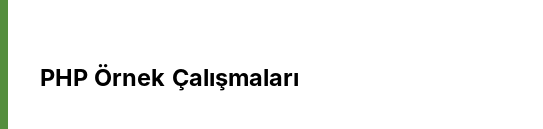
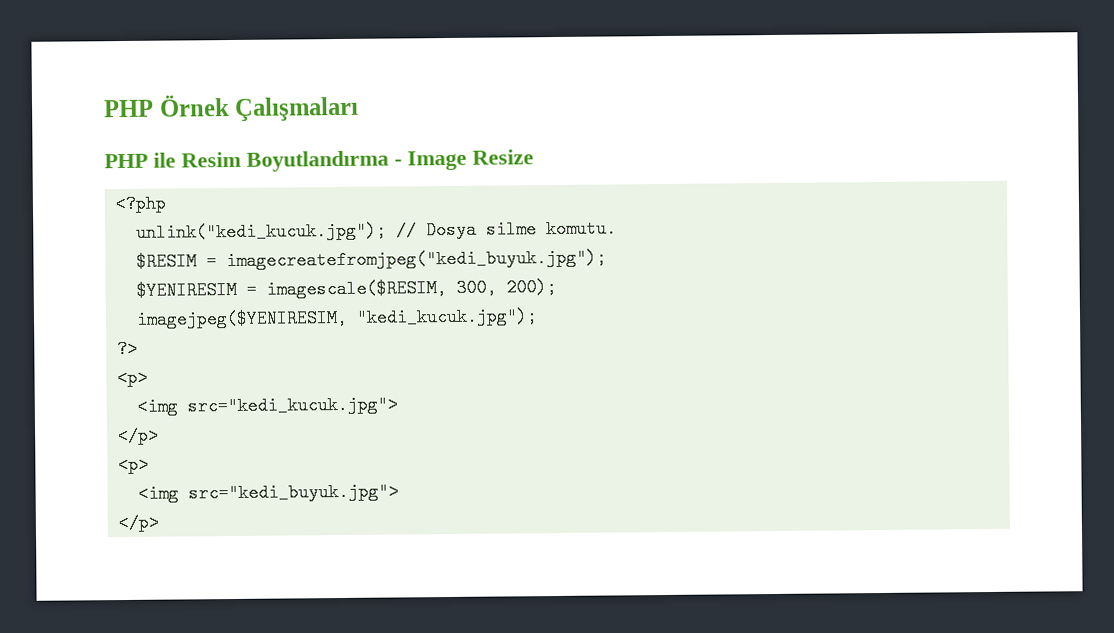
(299, 80) none -> [104,149,534,172] [114,194,167,214] [135,219,617,242] [135,248,607,271] [135,278,557,300] [135,307,538,329] [116,339,138,359] [116,368,148,388] [136,395,398,416] [117,426,159,446] [117,455,149,475] [137,482,399,503] [117,513,159,533] // PHP ile Resim Boyutlandırma - Image Resize // <?php // unlink("kedi_kucuk.jpg"); // Dosya silme komutu. // $RESIM = imagecreatefromjpeg("kedi_buyuk.jpg"); // $YENIRESIM = imagescale($RESIM, 300, 200); // imagejpeg($YENIRESIM, "kedi_kucuk.jpg"); // ?> // <p> // <img src="kedi_kucuk.jpg"> // </p> // <p> // <img src="kedi_buyuk.jpg"> // </p>

